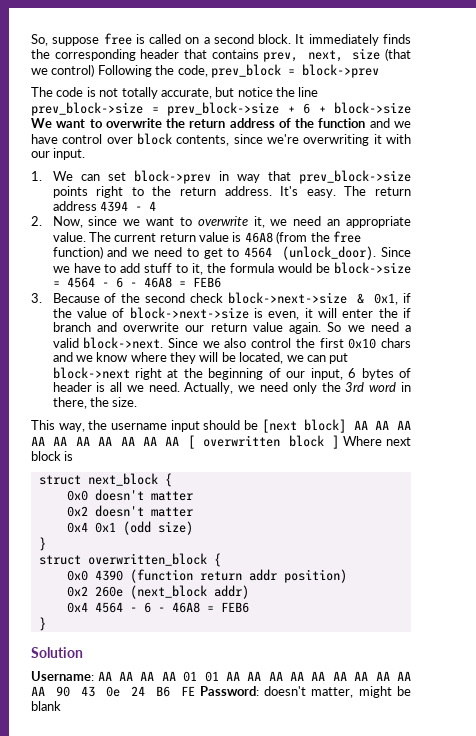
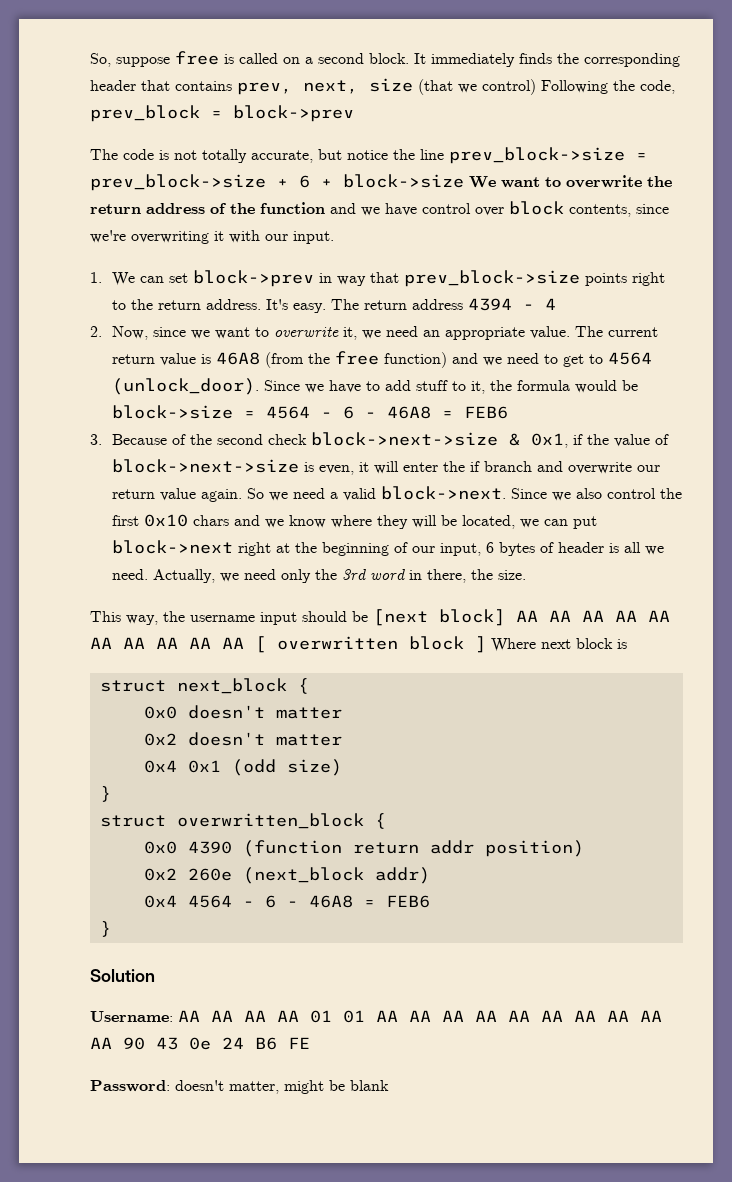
(195, 691) none -> (310, 1043) //

